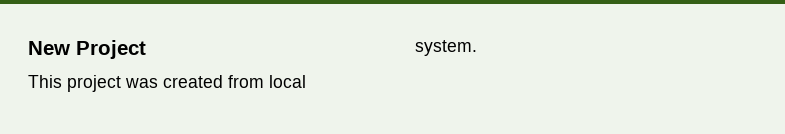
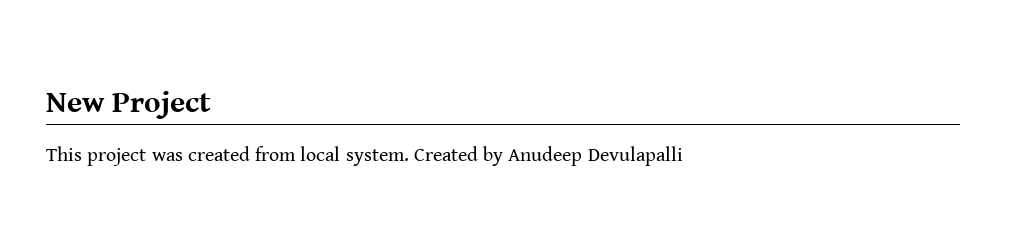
(477, 48) none -> [413,146,683,166] Created by Anudeep Devulapalli

